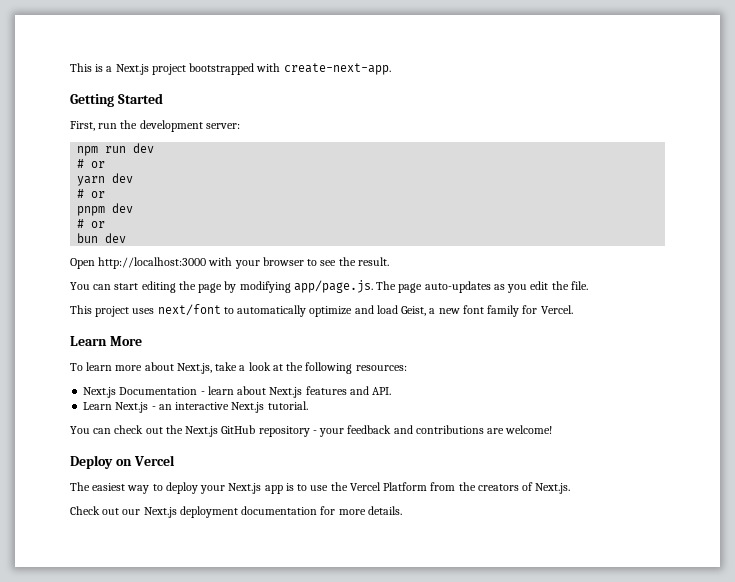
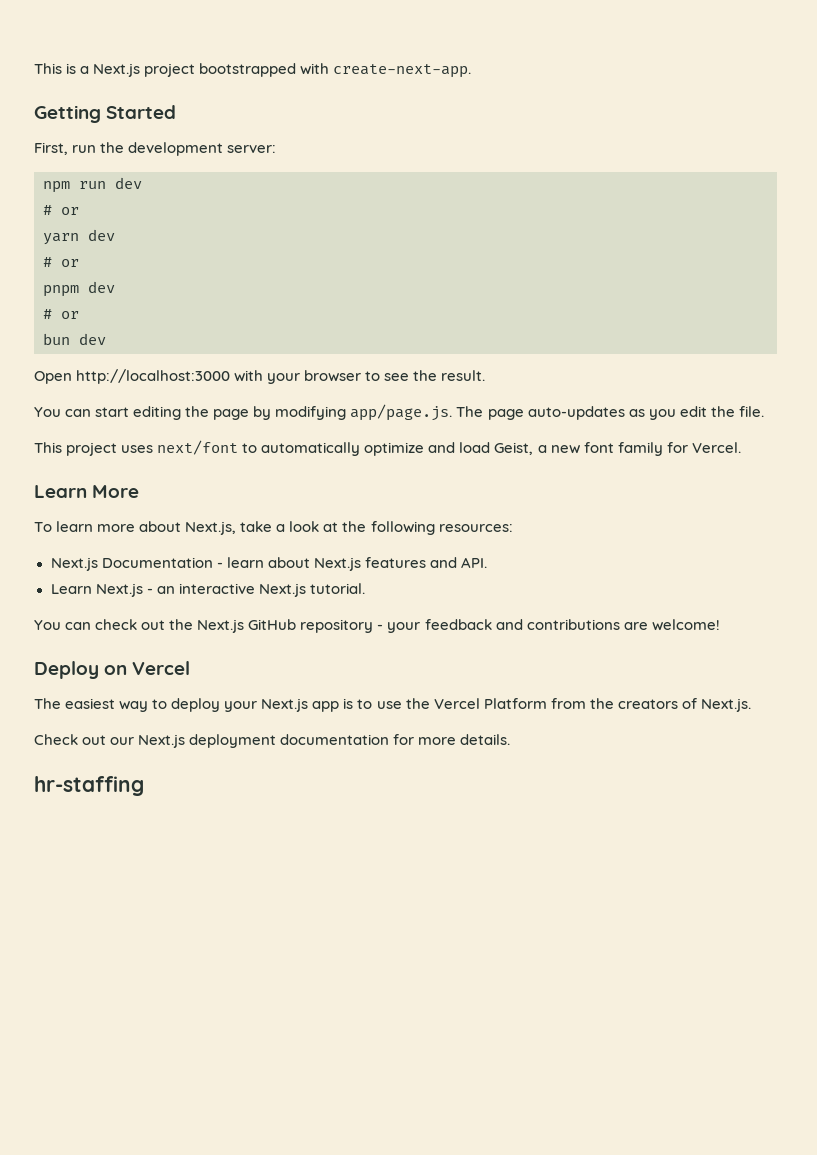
(402, 510) none -> [34,776,144,796] // hr-staffing

